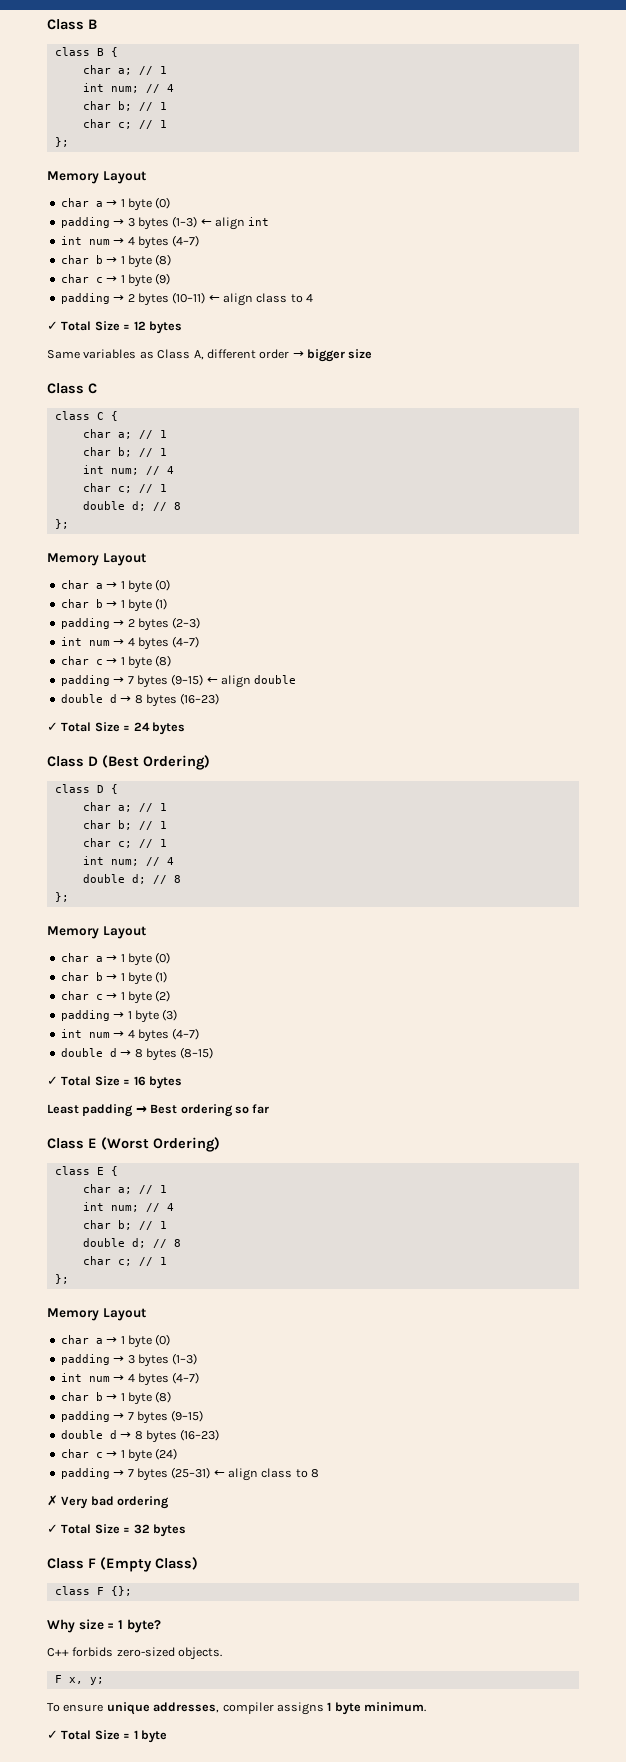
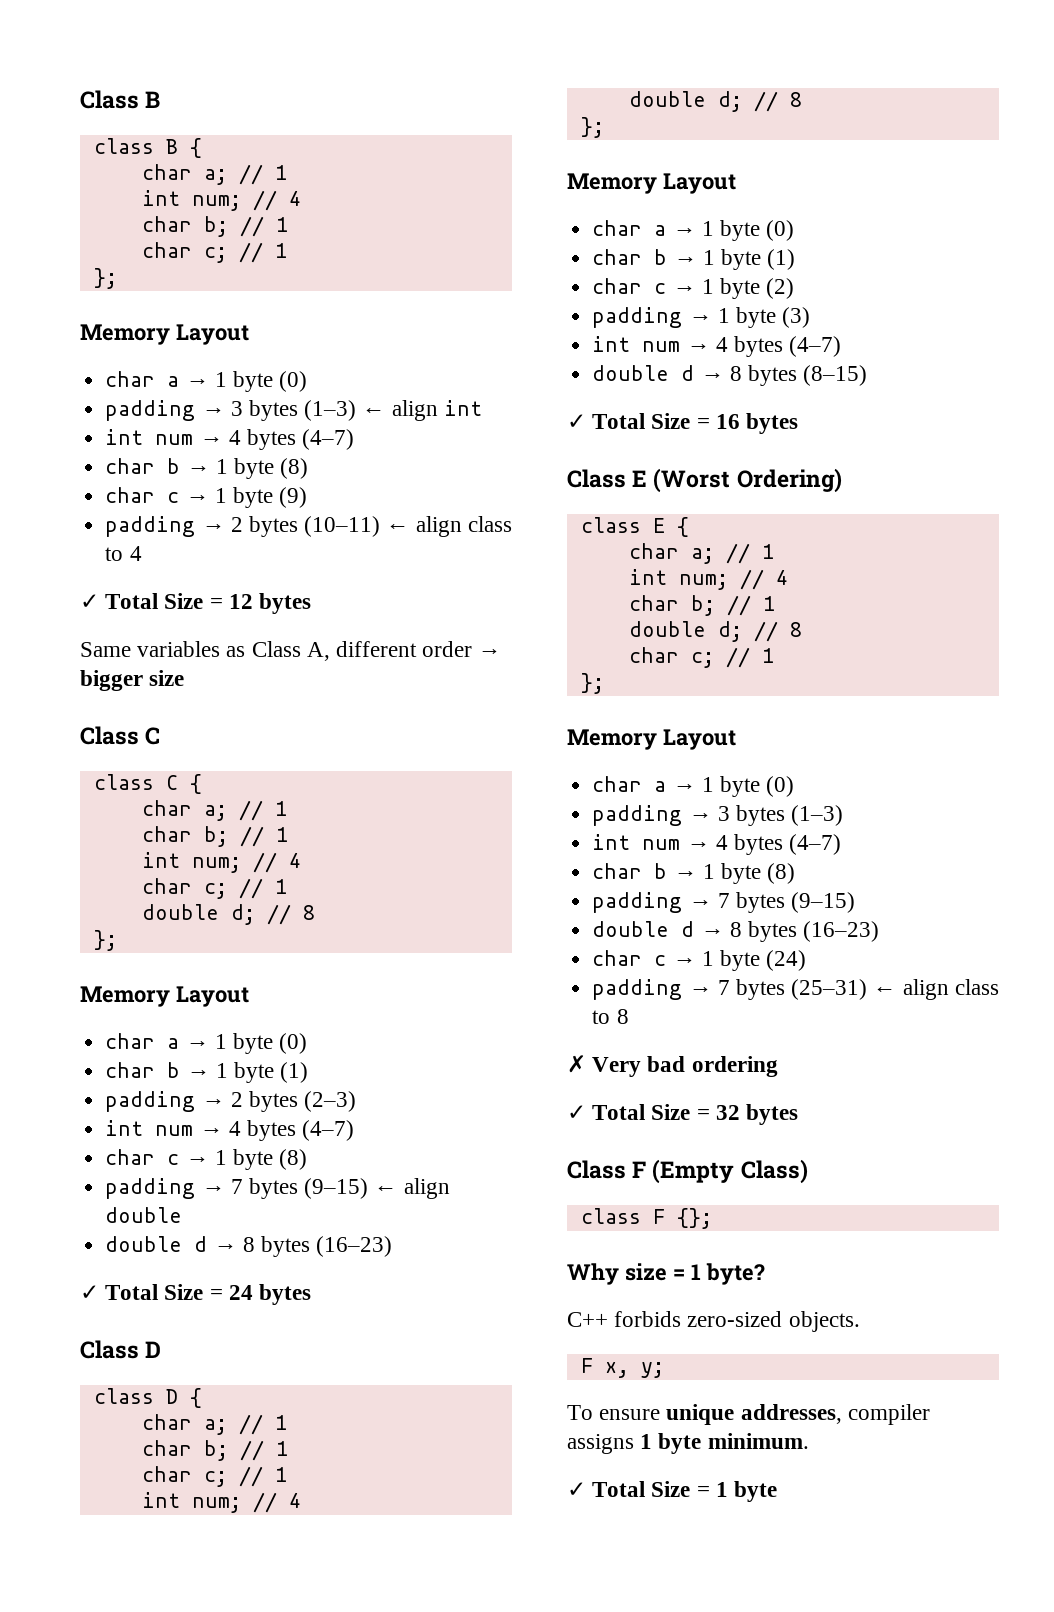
[102,755,210,770] (Best Ordering) -> (162, 1349) none
[47,1104,270,1117] // Least padding → Best ordering so far -> (799, 423) none

